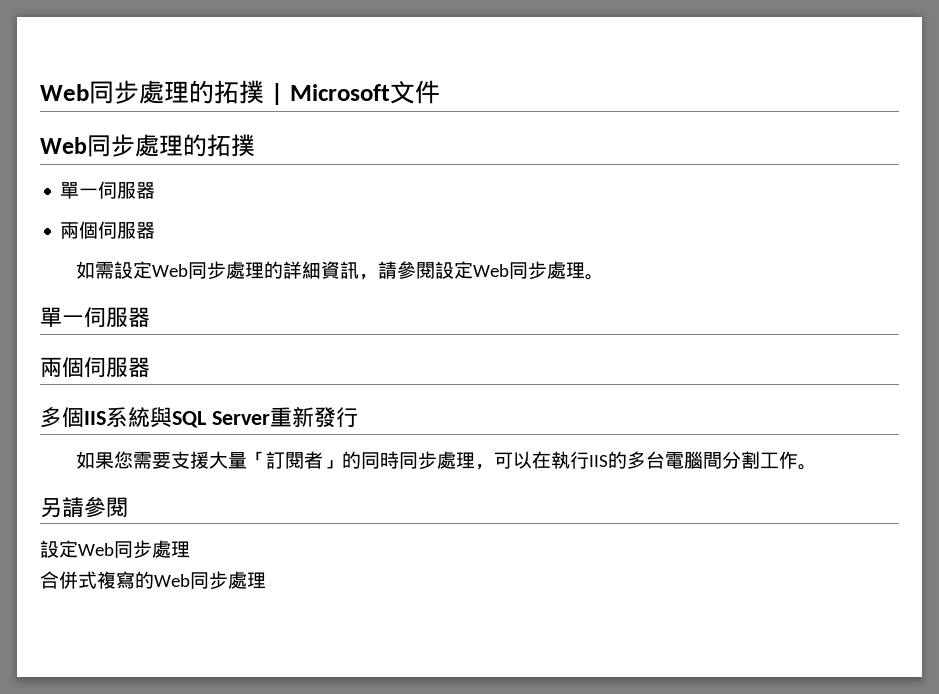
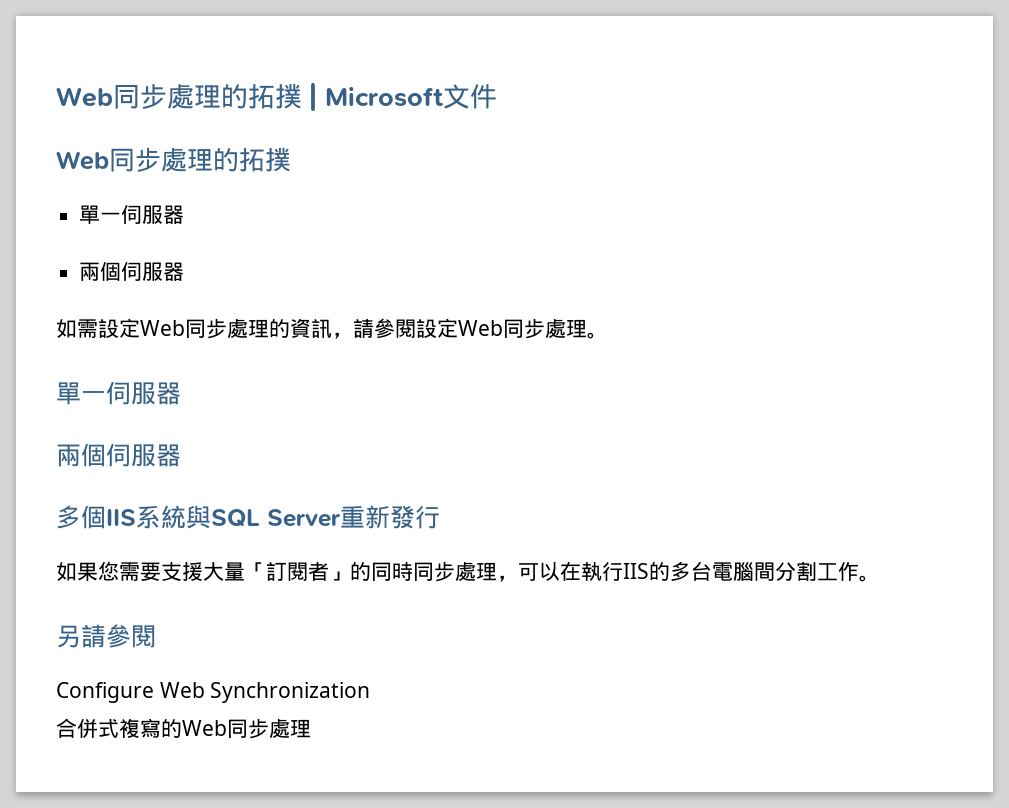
[282,261,321,279] 詳細 -> (290, 328) none
[40,540,190,559] 設定Web同步處理 -> [56,682,371,703] Configure Web Synchronization

